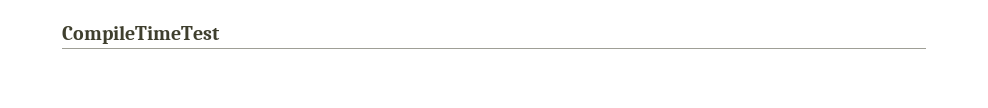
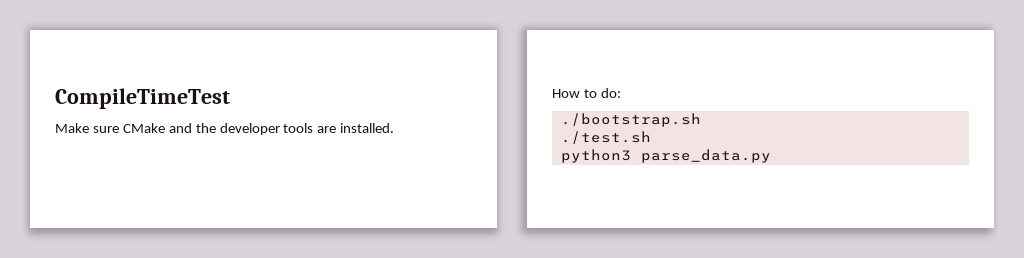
(220, 34) none -> [55,123,395,135] [552,88,621,98] [560,113,701,127] [560,131,651,144] [560,149,771,163] // Make sure CMake and the developer tools are installed. // How to do: // ./bootstrap.sh // ./test.sh // python3 parse_data.py

